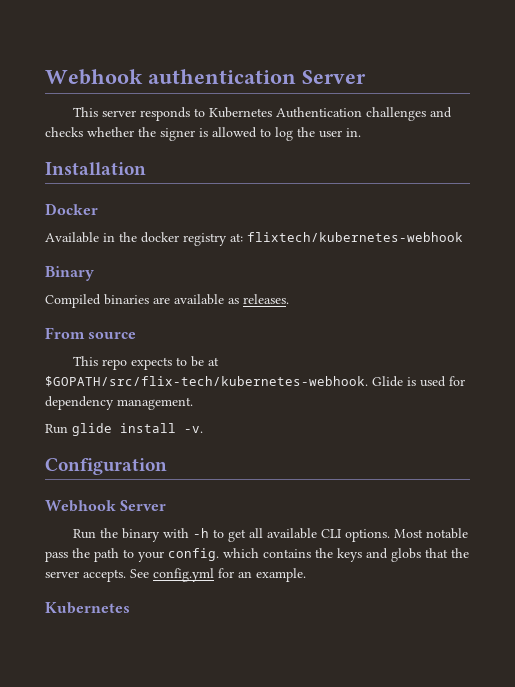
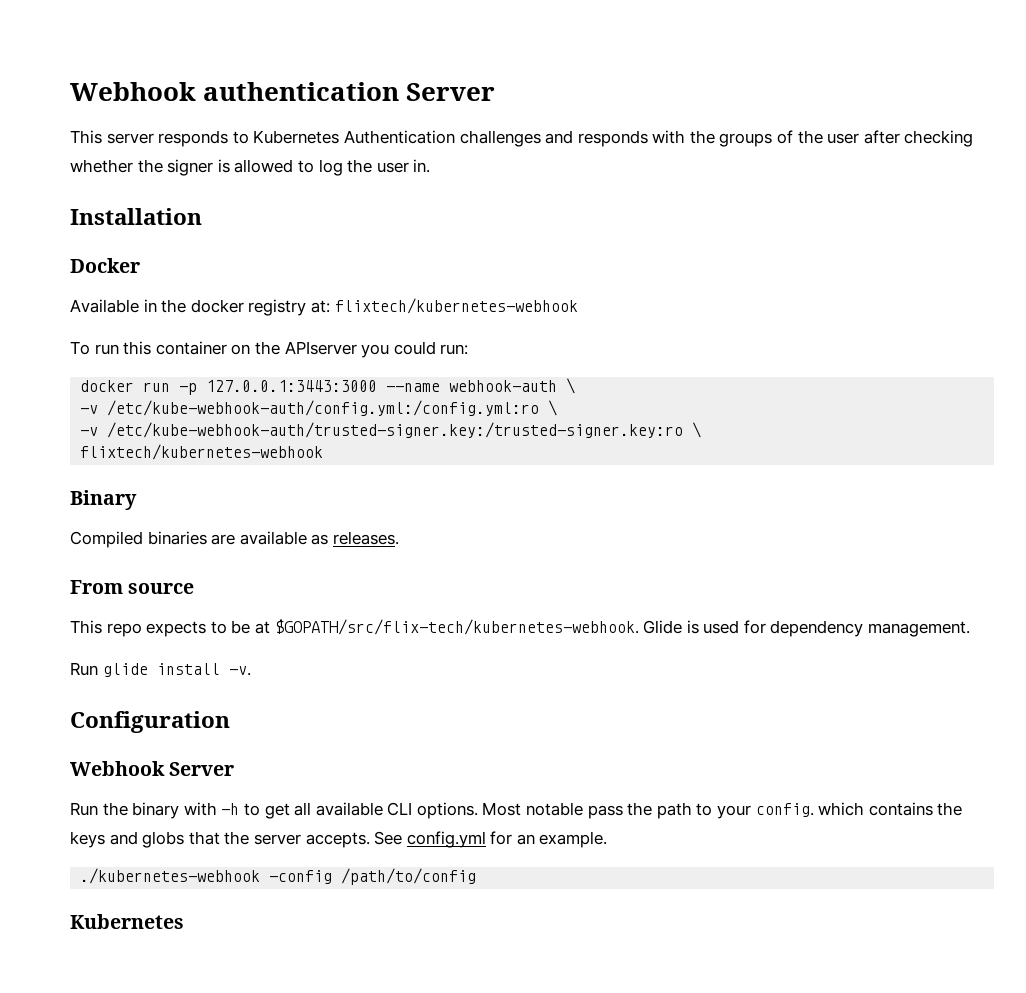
[45,127,83,137] checks -> [577,130,974,147] responds with the groups of the user after checking
(463, 237) none -> [70,341,469,358] [80,378,576,395] [80,400,558,416] [80,422,702,438] [80,444,324,460] // To run this container on the APIserver you could run: // docker run -p 127.0.0.1:3443:3000 --name webhook-auth \ // -v /etc/kube-webhook-auth/config.yml:/config.yml:ro \ // -v /etc/kube-webhook-auth/trusted-signer.key:/trusted-signer.key:ro \ // flixtech/kubernetes-webhook
(306, 575) none -> [80,868,477,885] // ./kubernetes-webhook -config /path/to/config

